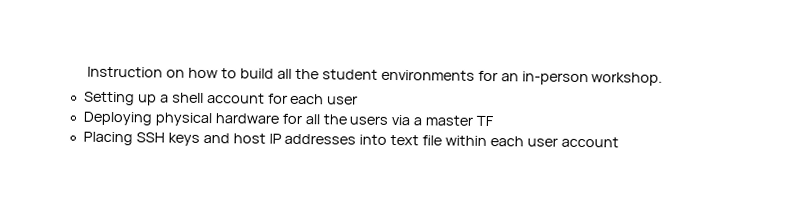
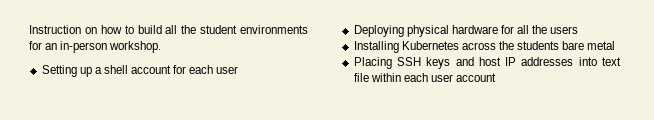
[391,114,495,127] via a master TF -> [353,41,616,53] // Installing Kubernetes across the students bare metal

